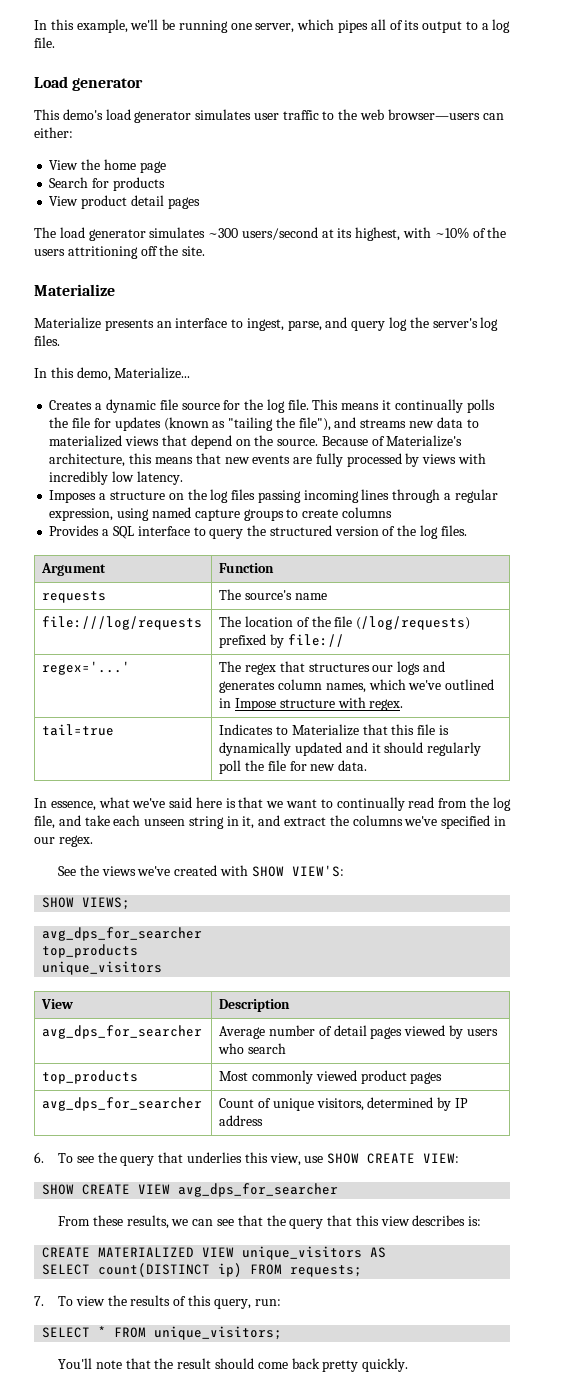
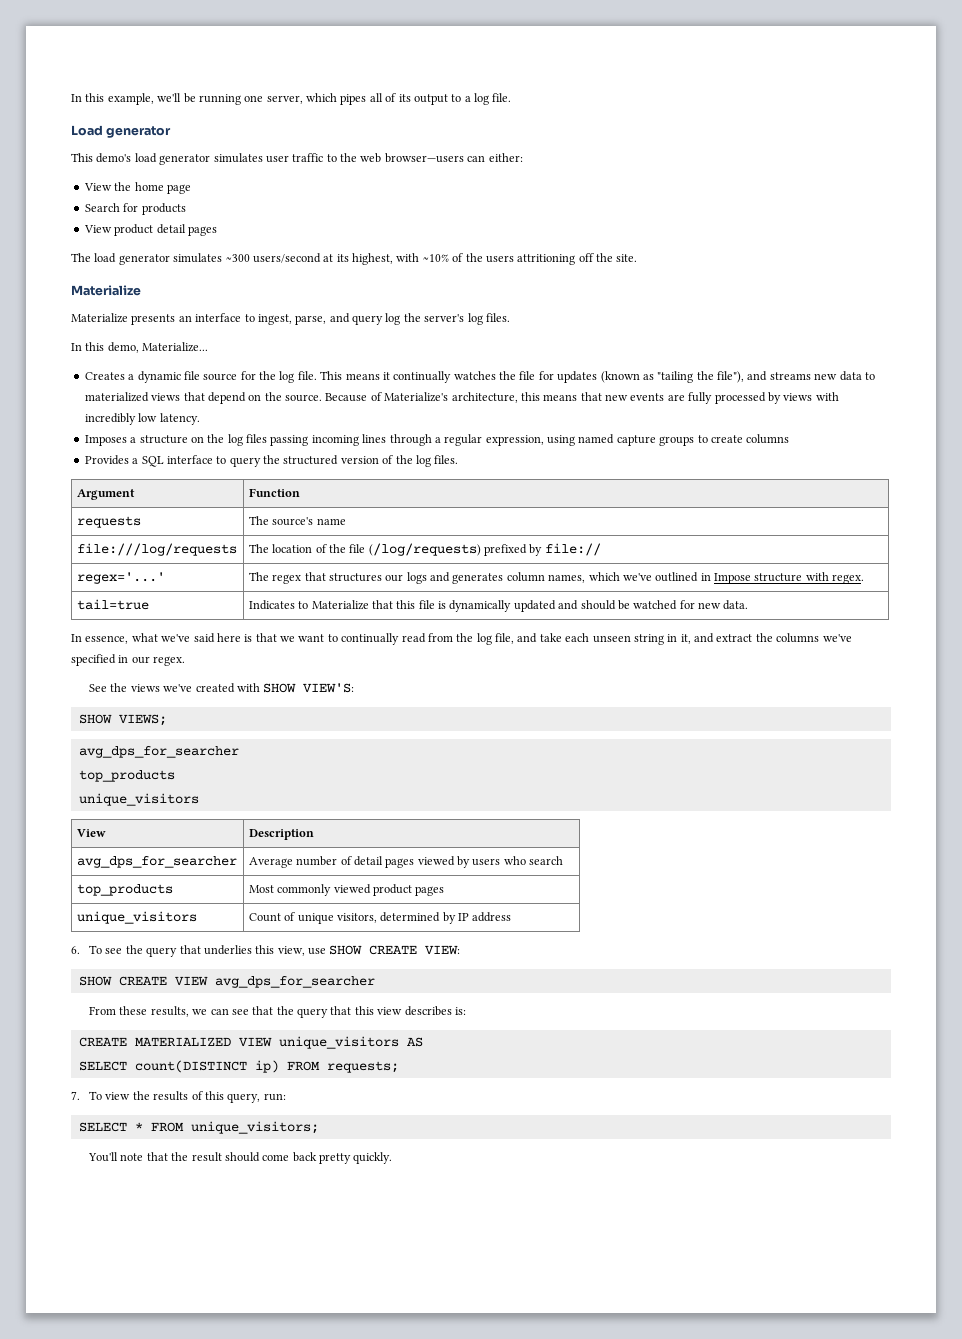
[466,399,495,413] polls -> [453,371,496,380] watches
[371,742,482,756] [219,760,286,774] it should regularly poll the file -> [580,600,678,610] should be watched
[42,1097,203,1111] avg_dps_for_searcher -> [76,911,197,924] unique_visitors

